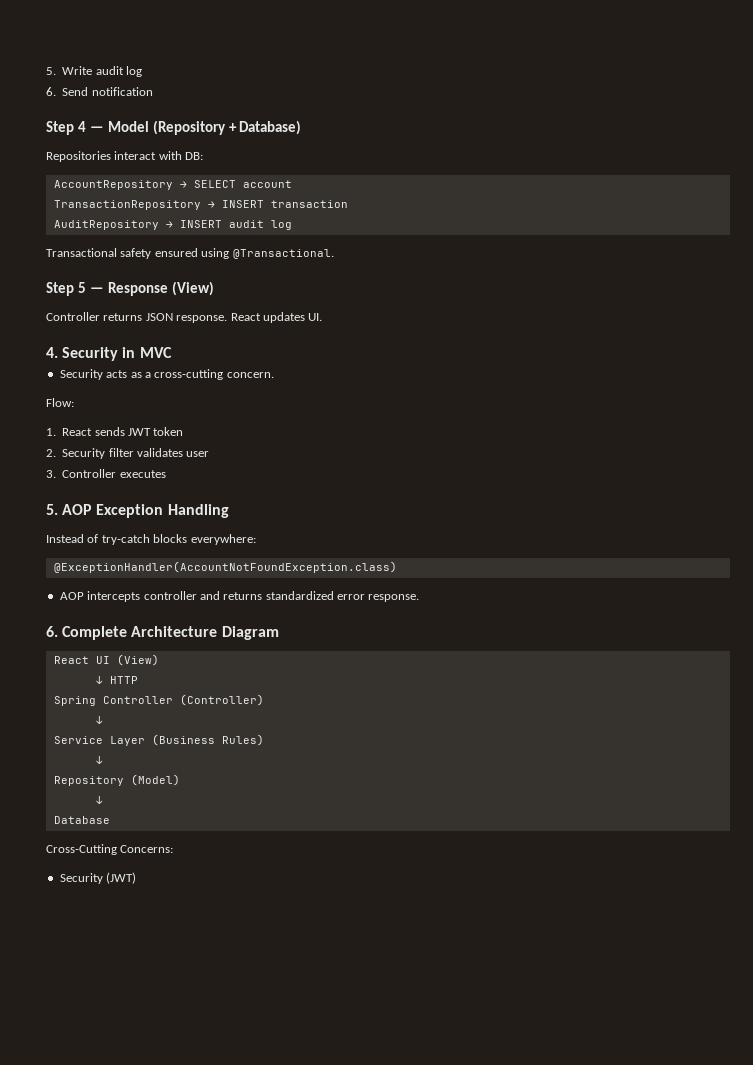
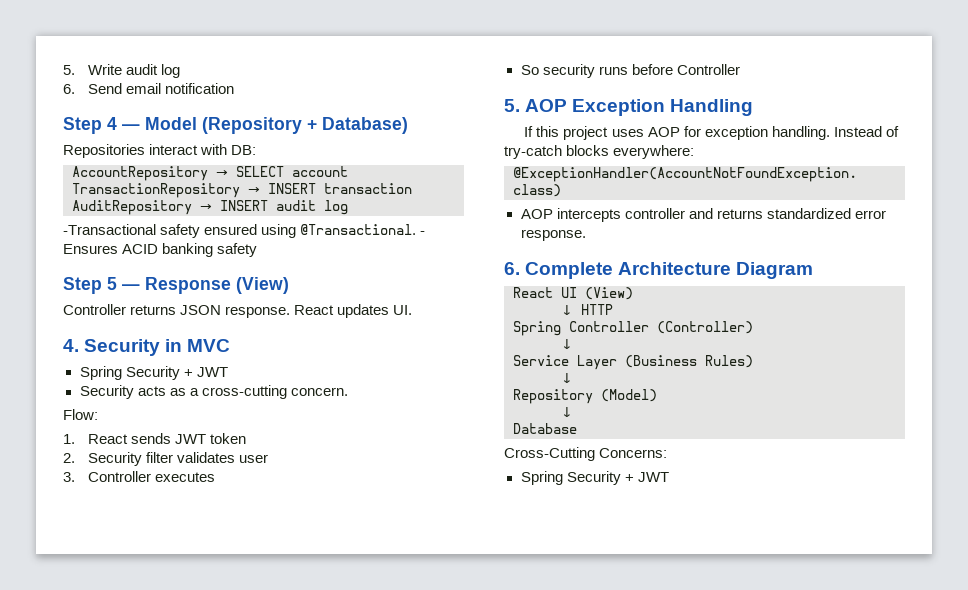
(89, 91) none -> [126,83,162,94] email
[46,248,117,257] Transactional -> [63,224,156,235] -Transactional
(334, 254) none -> [420,231,426,235] [63,243,258,257] - Ensures ACID banking safety
(172, 352) none -> [79,366,228,380] // Spring Security + JWT
(166, 474) none -> [520,64,740,78] // So security runs before Controller
(229, 511) none -> [524,126,830,140] If this project uses AOP for exception handling.
[59,872,137,884] Security (JWT) -> [520,471,669,485] Spring Security + JWT

